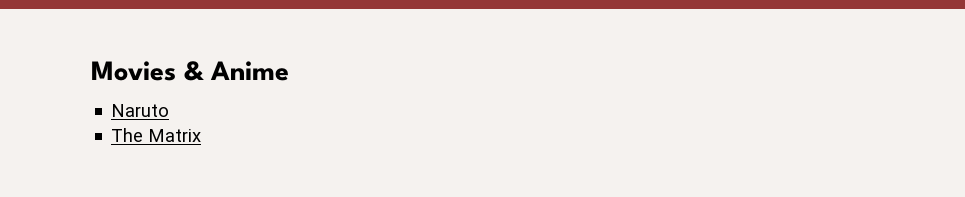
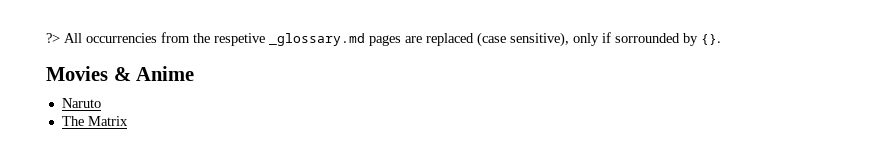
(91, 71) none -> [46,32,721,47] ?> All occurrencies from the respetive _glossary.md pages are replaced (case sensitive), only if sorrounded by {}. //

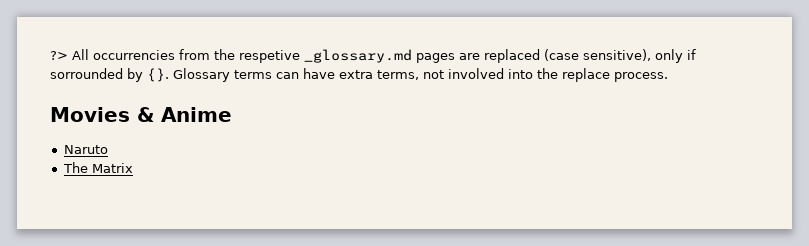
(721, 39) none -> [173,68,668,82] Glossary terms can have extra terms, not involved into the replace process.

